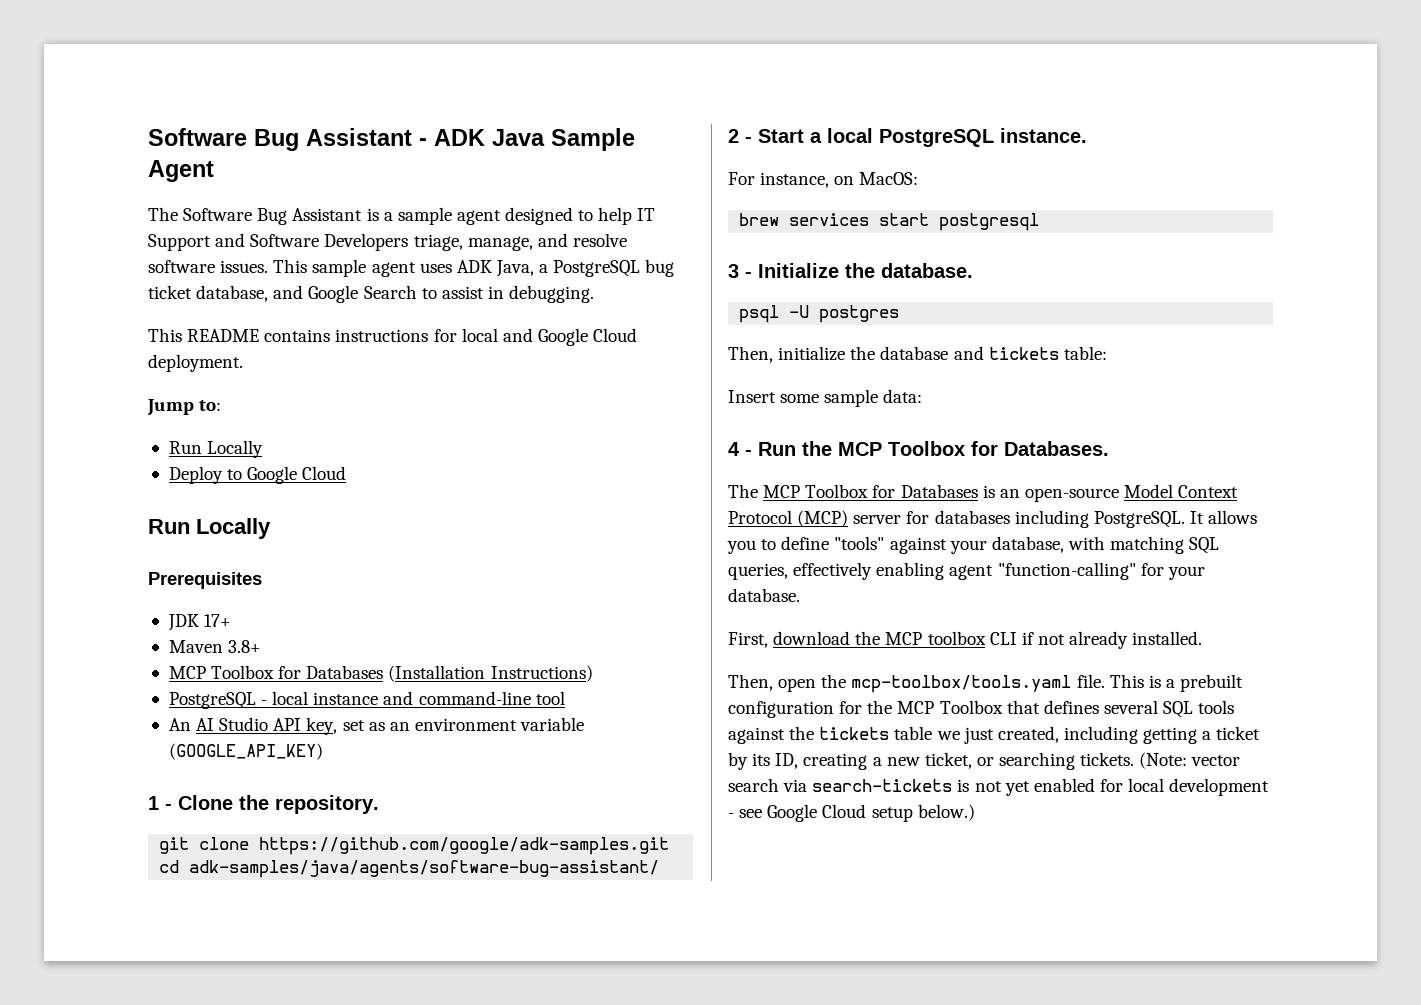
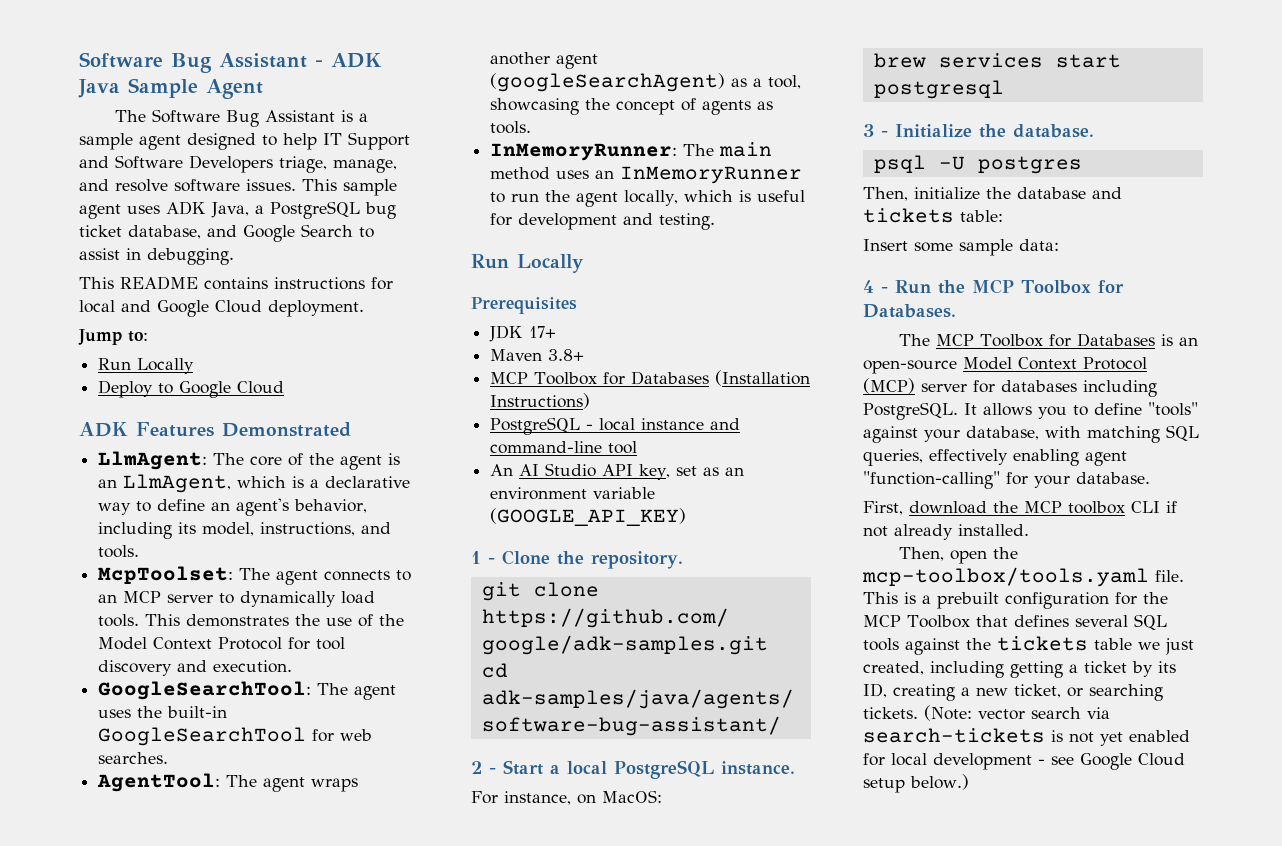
(347, 473) none -> [79,422,351,437] [98,451,401,470] [98,474,411,493] [98,498,368,516] [98,522,392,539] [98,545,140,558] [98,566,412,585] [98,591,376,607] [98,614,405,627] [98,637,346,650] [98,660,293,676] [98,681,397,700] [98,706,228,718] [98,727,373,746] [98,752,169,764] [97,773,359,792] [490,52,599,69] [490,73,802,92] [490,98,774,115] [490,121,532,134] [490,142,773,161] [490,166,803,184] [490,190,806,207] [490,213,716,230] // ADK Features Demonstrated // LlmAgent: The core of the agent is an LlmAgent, which is a declarative way to define an agent's behavior, including its model, instructions, and tools. // McpToolset: The agent connects to an MCP server to dynamically load tools. This demonstrates the use of the Model Context Protocol for tool discovery and execution. // GoogleSearchTool: The agent uses the built-in GoogleSearchTool for web searches. // AgentTool: The agent wraps another agent (googleSearchAgent) as a tool, showcasing the concept of agents as tools. // InMemoryRunner: The main method uses an InMemoryRunner to run the agent locally, which is useful for development and testing.

